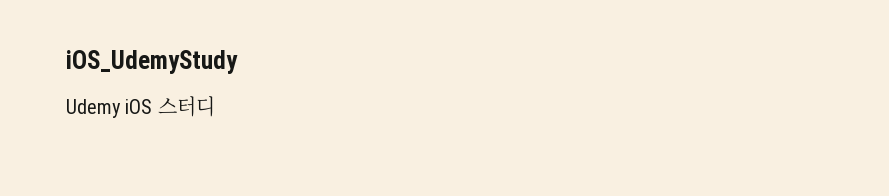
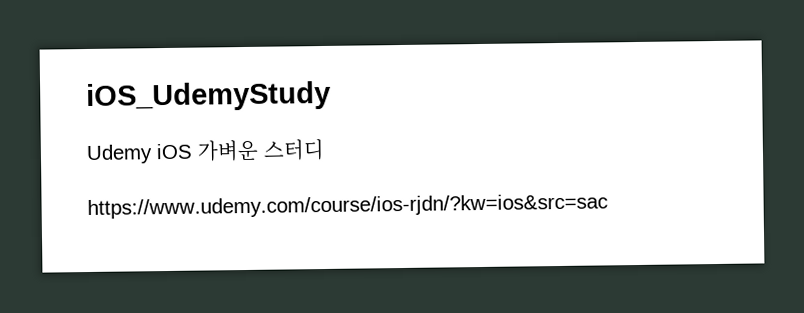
(153, 106) none -> [197,139,259,162] 가벼운
(215, 106) none -> [87,193,608,220] // https://www.udemy.com/course/ios-rjdn/?kw=ios&src=sac

